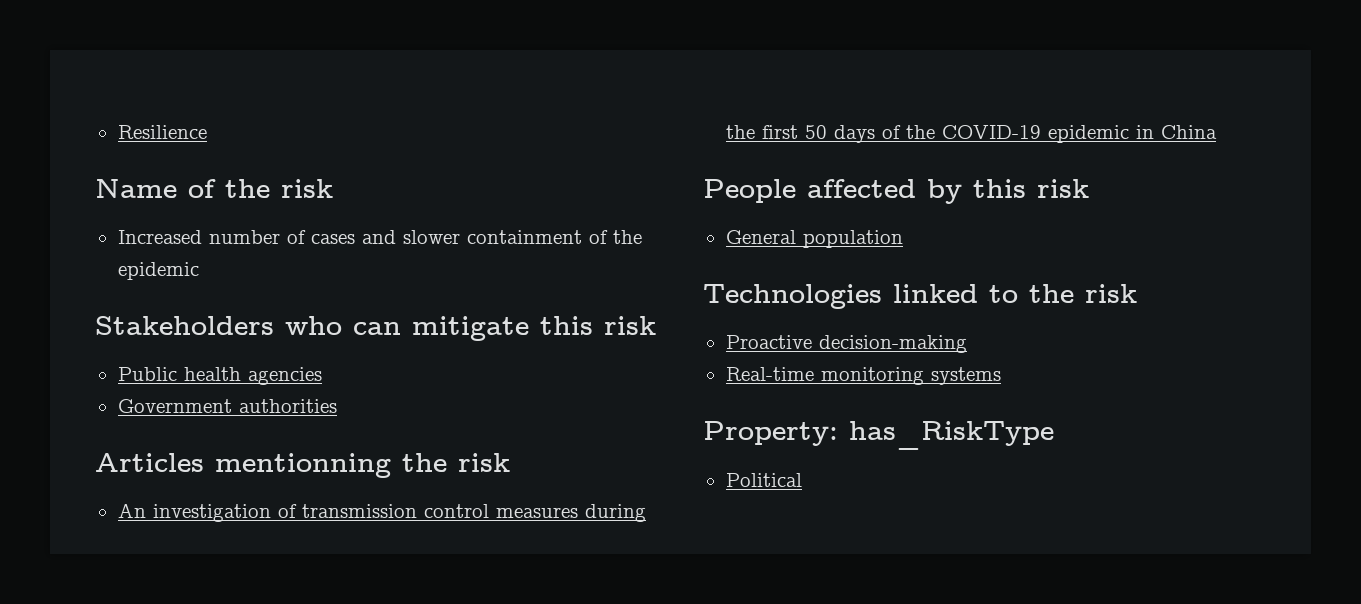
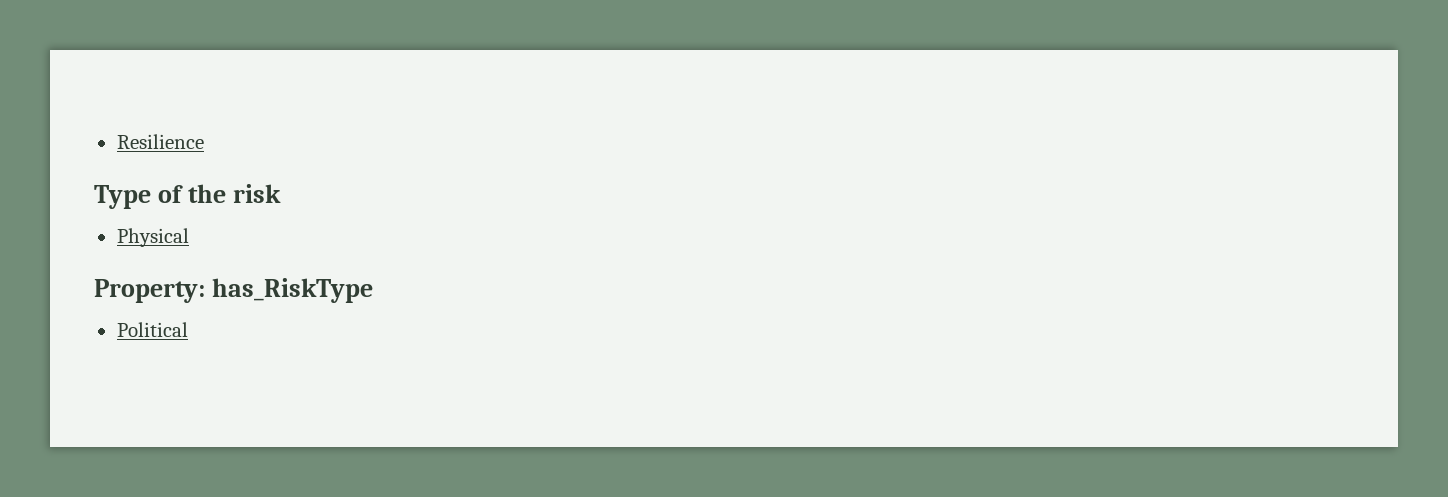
[95,179,177,198] Name -> [94,185,151,209] Type
[117,230,642,244] [117,262,199,280] [95,316,656,341] [117,367,322,385] [117,399,337,413] [95,453,510,478] [117,503,646,522] [725,125,1217,143] [703,179,1089,204] [725,230,903,248] [703,284,1137,309] [725,335,967,353] [725,367,1001,385] Increased number of cases and slower containment of the epidemic // Stakeholders who can mitigate this risk // Public health agencies // Government authorities // Articles mentionning the risk // An investigation of transmission control measures during the first 50 days of the COVID-19 epidemic in China // People affected by this risk // General population // Technologies linked to the risk // Proactive decision-making // Real-time monitoring systems -> [116,228,189,247] Physical

